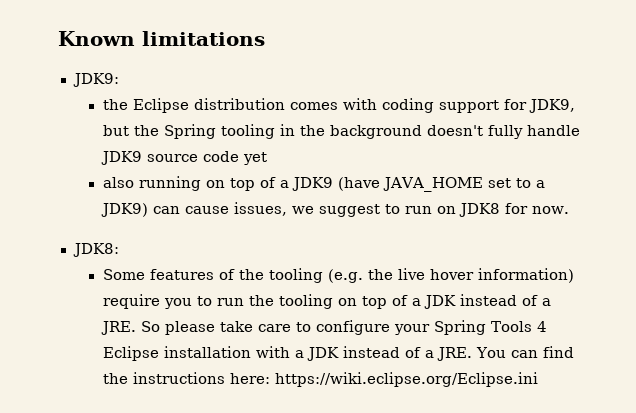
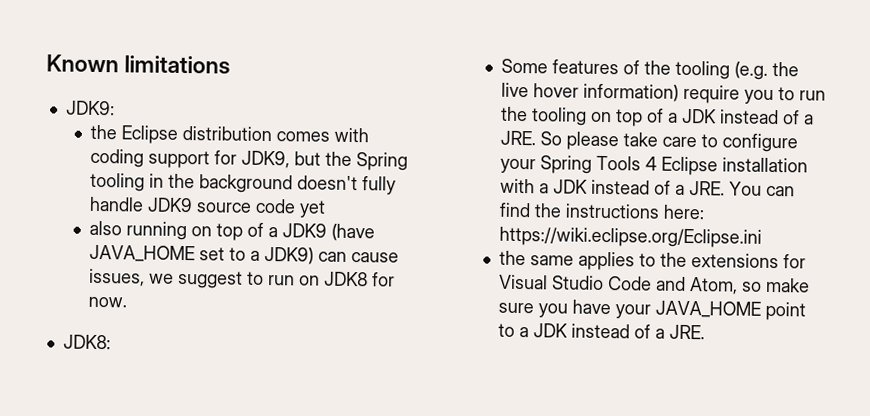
(538, 379) none -> [499,250,807,271] [499,274,811,295] [498,299,807,321] [498,323,706,340] // the same applies to the extensions for Visual Studio Code and Atom, so make sure you have your JAVA_HOME point to a JDK instead of a JRE.

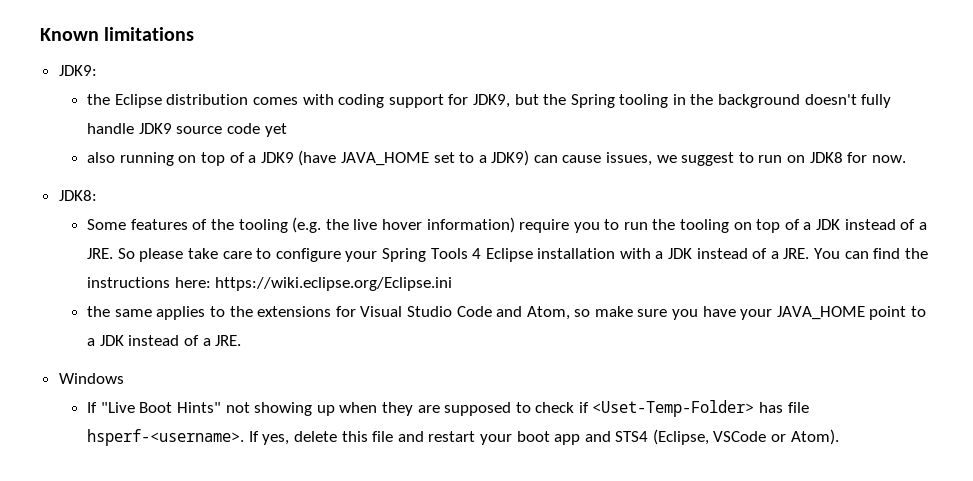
(706, 332) none -> [58,373,124,384] [87,400,809,417] [87,429,839,446] // Windows // If "Live Boot Hints" not showing up when they are supposed to check if <Uset-Temp-Folder> has file hsperf-<username>. If yes, delete this file and restart your boot app and STS4 (Eclipse, VSCode or Atom).

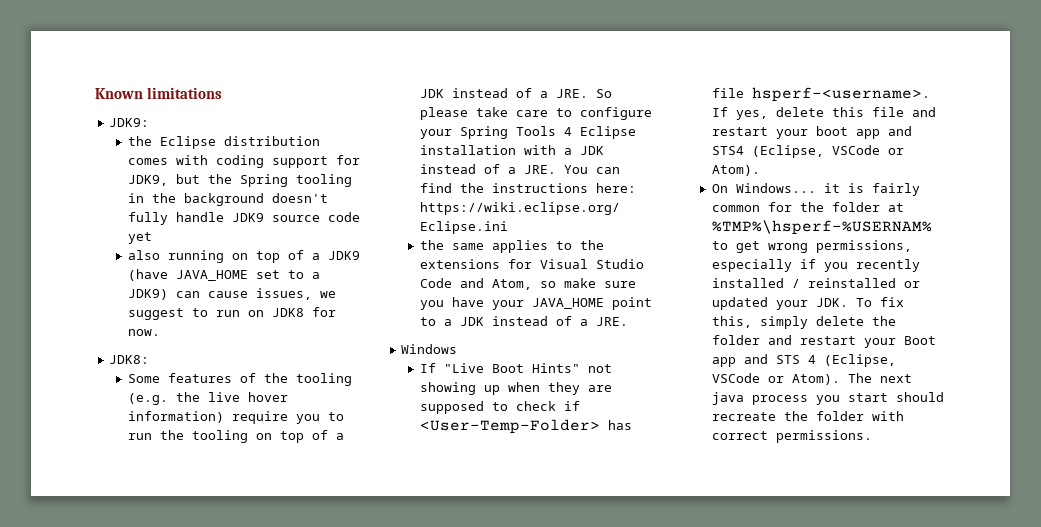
[592,400,755,417] <Uset-Temp-Folder> -> [419,419,600,434] <User-Temp-Folder>
(839, 437) none -> [711,183,920,196] [711,202,904,212] [711,220,932,235] [711,240,912,253] [711,259,920,272] [711,278,920,288] [711,297,904,310] [711,316,896,329] [711,335,936,348] [711,354,896,367] [711,373,912,385] [711,392,944,405] [711,411,904,421] [711,430,872,443] // On Windows... it is fairly common for the folder at %TMP%\hsperf-%USERNAM% to get wrong permissions, especially if you recently installed / reinstalled or updated your JDK. To fix this, simply delete the folder and restart your Boot app and STS 4 (Eclipse, VSCode or Atom). The next java process you start should recreate the folder with correct permissions.

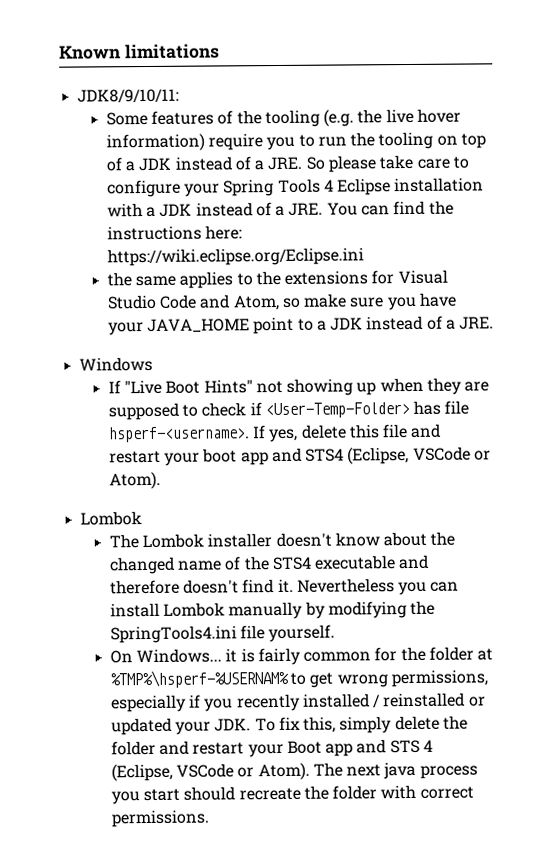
[109,118,150,127] [127,136,320,149] [127,155,360,168] [127,174,352,187] [127,193,328,206] [127,212,360,225] [127,232,152,244] [127,250,360,263] [127,269,320,281] [127,288,336,300] [127,307,336,320] [127,329,160,336] [109,355,150,364] JDK9: // the Eclipse distribution comes with coding support for JDK9, but the Spring tooling in the background doesn't fully handle JDK9 source code yet // also running on top of a JDK9 (have JAVA_HOME set to a JDK9) can cause issues, we suggest to run on JDK8 for now. // JDK8: -> [76,88,179,103] JDK8/9/10/11:
(760, 170) none -> [79,511,142,526] [108,531,456,549] [108,554,430,575] [109,578,460,596] [109,600,436,620] [109,624,336,644] // Lombok // The Lombok installer doesn't know about the changed name of the STS4 executable and therefore doesn't find it. Nevertheless you can install Lombok manually by modifying the SpringTools4.ini file yourself.

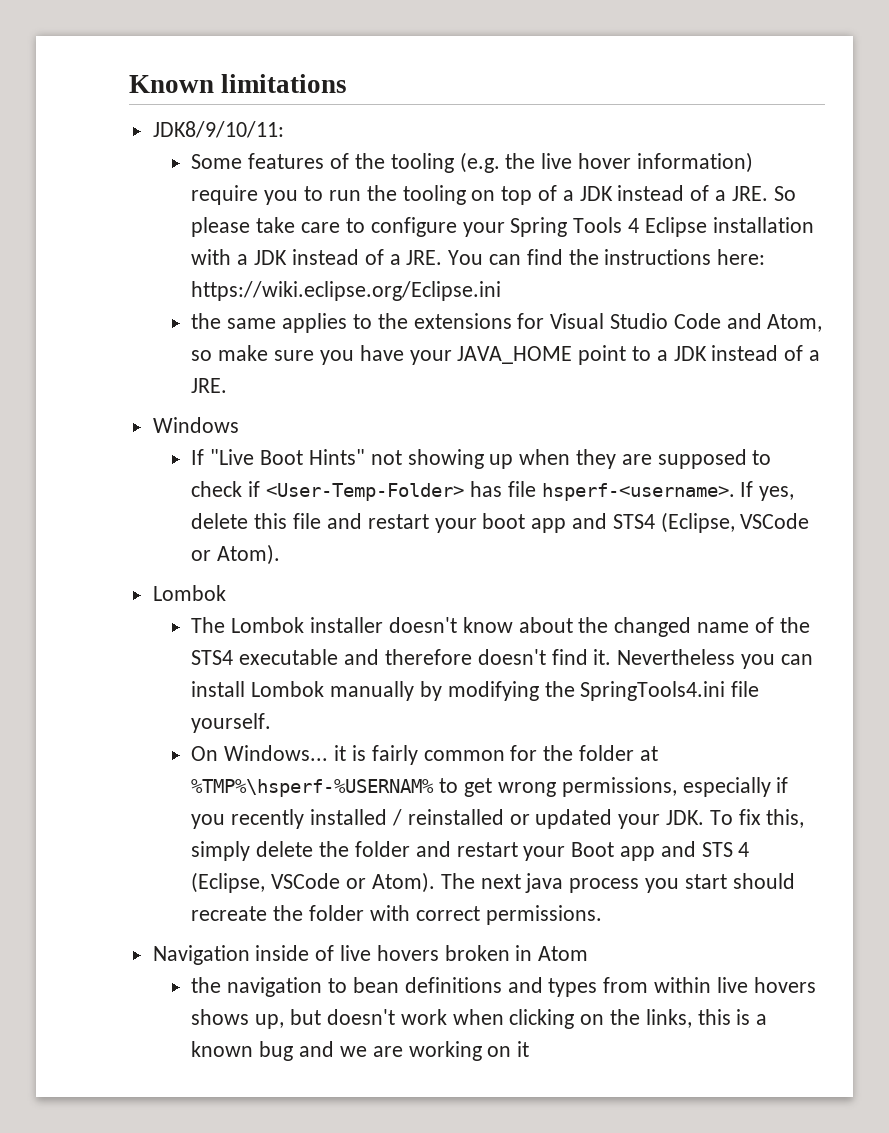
(210, 818) none -> [152,945,589,965] [191,977,816,997] [191,1009,768,1029] [191,1041,530,1061] // Navigation inside of live hovers broken in Atom // the navigation to bean definitions and types from within live hovers shows up, but doesn't work when clicking on the links, this is a known bug and we are working on it

